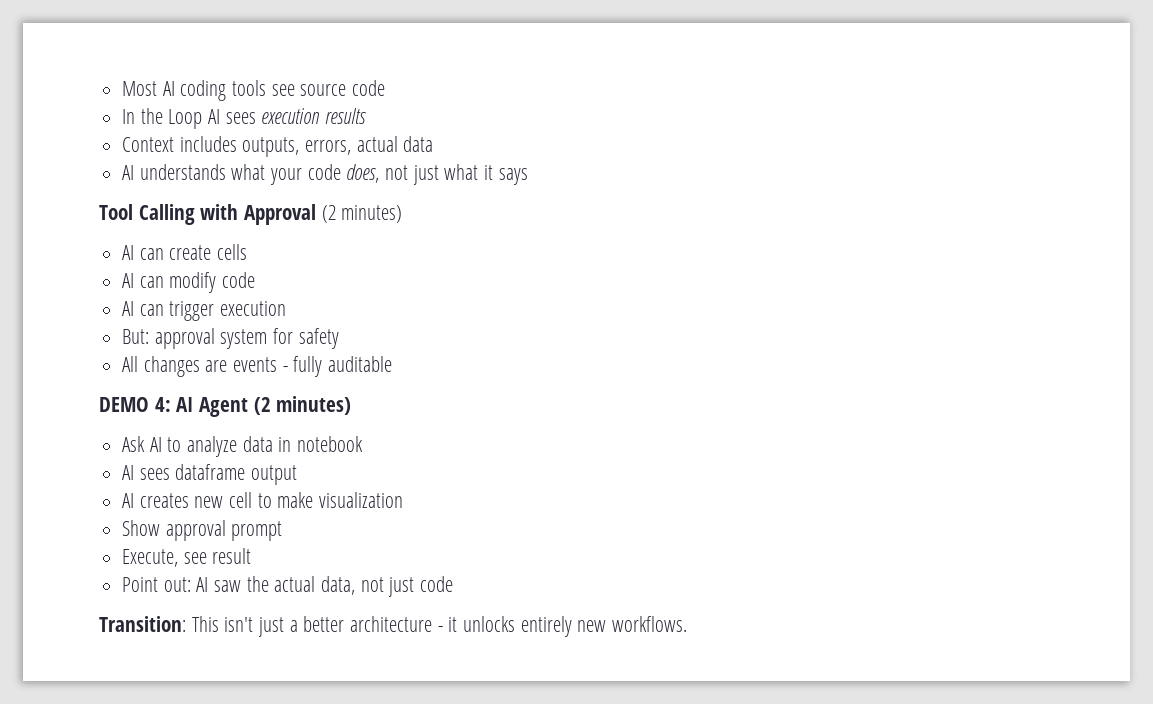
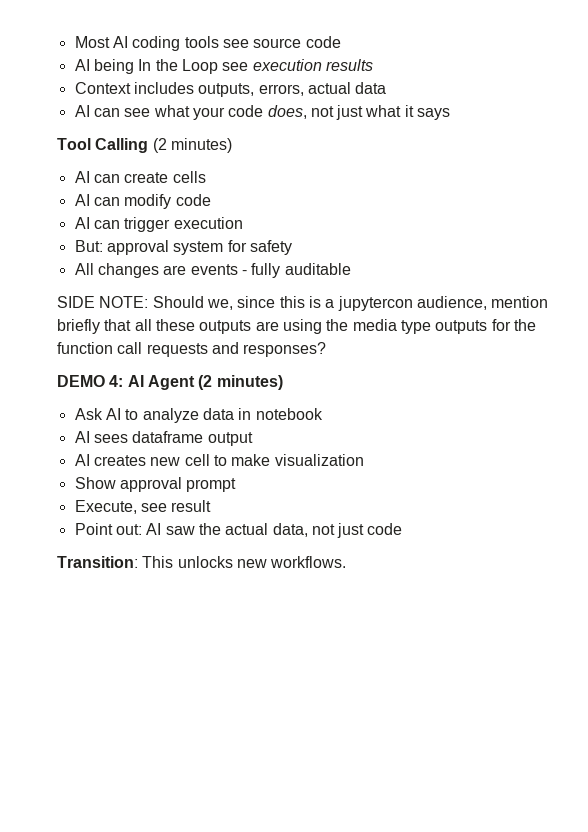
(386, 88) none -> [74,59,134,74] AI being
[208,109,256,124] AI sees -> [222,62,249,71] see
[139,164,226,180] understands -> [93,108,151,117] can see
[200,204,316,225] with Approval -> (149, 145) none
(393, 364) none -> [57,296,549,311] [57,319,536,334] [57,342,327,357] // SIDE NOTE: Should we, since this is a jupytercon audience, mention briefly that all these outputs are using the media type outputs for the function call requests and responses?
[224,616,572,637] isn't just a better architecture - it unlocks entirely -> [177,556,233,568] unlocks

